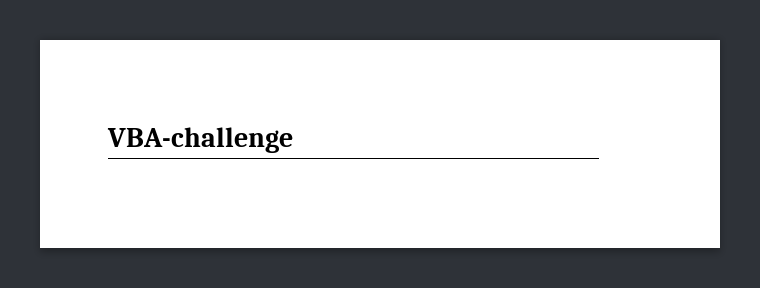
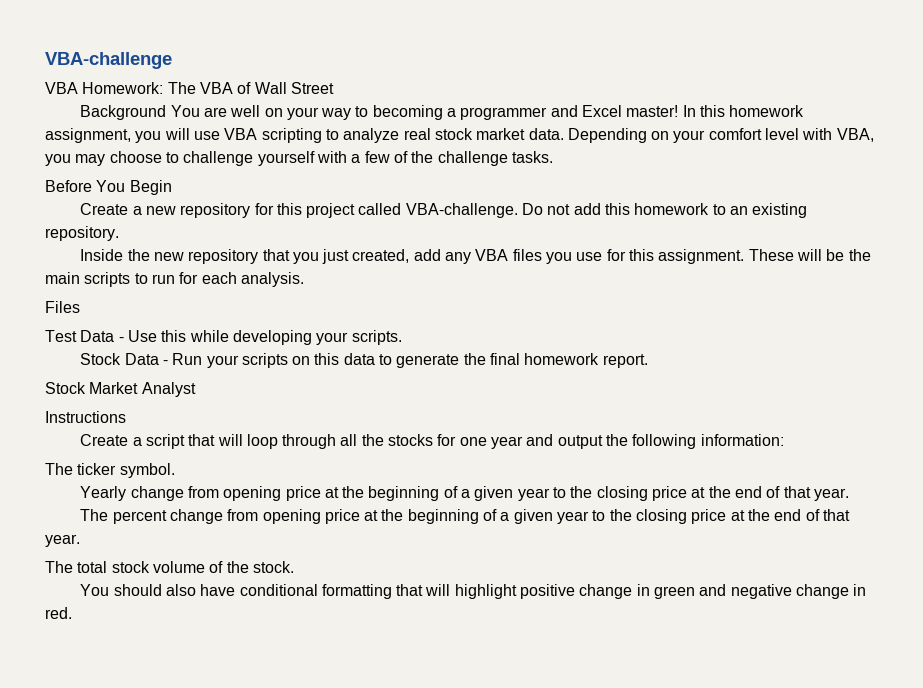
(293, 140) none -> [45,82,334,94] [80,105,805,120] [45,128,874,143] [45,151,553,166] [45,180,172,195] [80,203,808,218] [45,226,119,241] [80,249,871,264] [45,272,304,287] [45,301,80,313] [45,330,402,345] [80,353,648,368] [45,382,196,397] [45,411,126,423] [80,434,784,449] [45,463,175,478] [80,486,849,501] [80,509,850,524] [45,534,80,547] [45,561,294,573] [80,584,867,599] [45,607,72,619] // VBA Homework: The VBA of Wall Street // Background You are well on your way to becoming a programmer and Excel master! In this homework assignment, you will use VBA scripting to analyze real stock market data. Depending on your comfort level with VBA, you may choose to challenge yourself with a few of the challenge tasks. // Before You Begin // Create a new repository for this project called VBA-challenge. Do not add this homework to an existing repository. // Inside the new repository that you just created, add any VBA files you use for this assignment. These will be the main scripts to run for each analysis. // Files // Test Data - Use this while developing your scripts. // Stock Data - Run your scripts on this data to generate the final homework report. // Stock Market Analyst // Instructions // Create a script that will loop through all the stocks for one year and output the following information: // The ticker symbol. // Yearly change from opening price at the beginning of a given year to the closing price at the end of that year. // The percent change from opening price at the beginning of a given year to the closing price at the end of that year. // The total stock volume of the stock. // You should also have conditional formatting that will highlight positive change in green and negative change in red.

